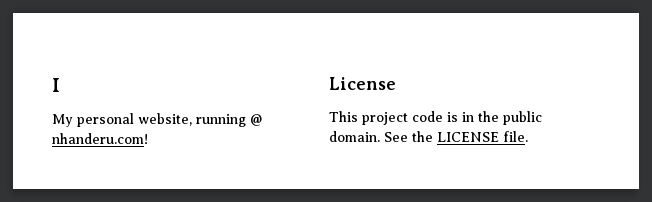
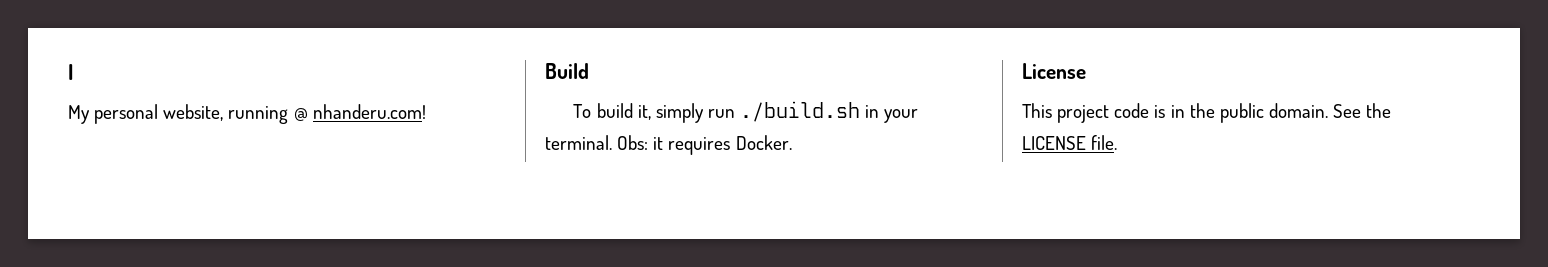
(148, 138) none -> [545,63,589,79] [573,101,919,123] [545,135,792,155] // Build // To build it, simply run ./build.sh in your terminal. Obs: it requires Docker.

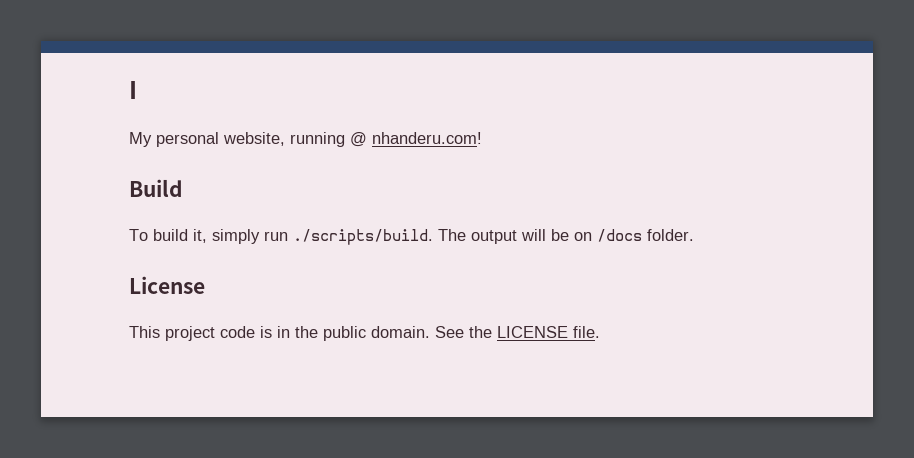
[740,101,919,123] [545,135,792,155] ./build.sh in your terminal. Obs: it requires Docker. -> [293,229,694,245] ./scripts/build. The output will be on /docs folder.

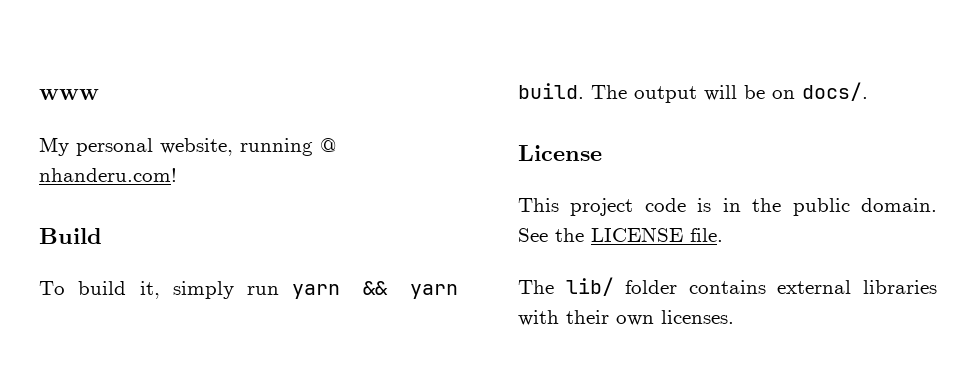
[129,81,137,99] I -> [39,89,99,100] www
[293,229,433,245] ./scripts/build. -> [292,281,458,299] [518,83,584,99] yarn && yarn build.
[597,229,694,242] /docs folder. -> [802,82,868,101] docs/.
(600, 332) none -> [518,277,937,296] [518,310,734,326] // The lib/ folder contains external libraries with their own licenses.

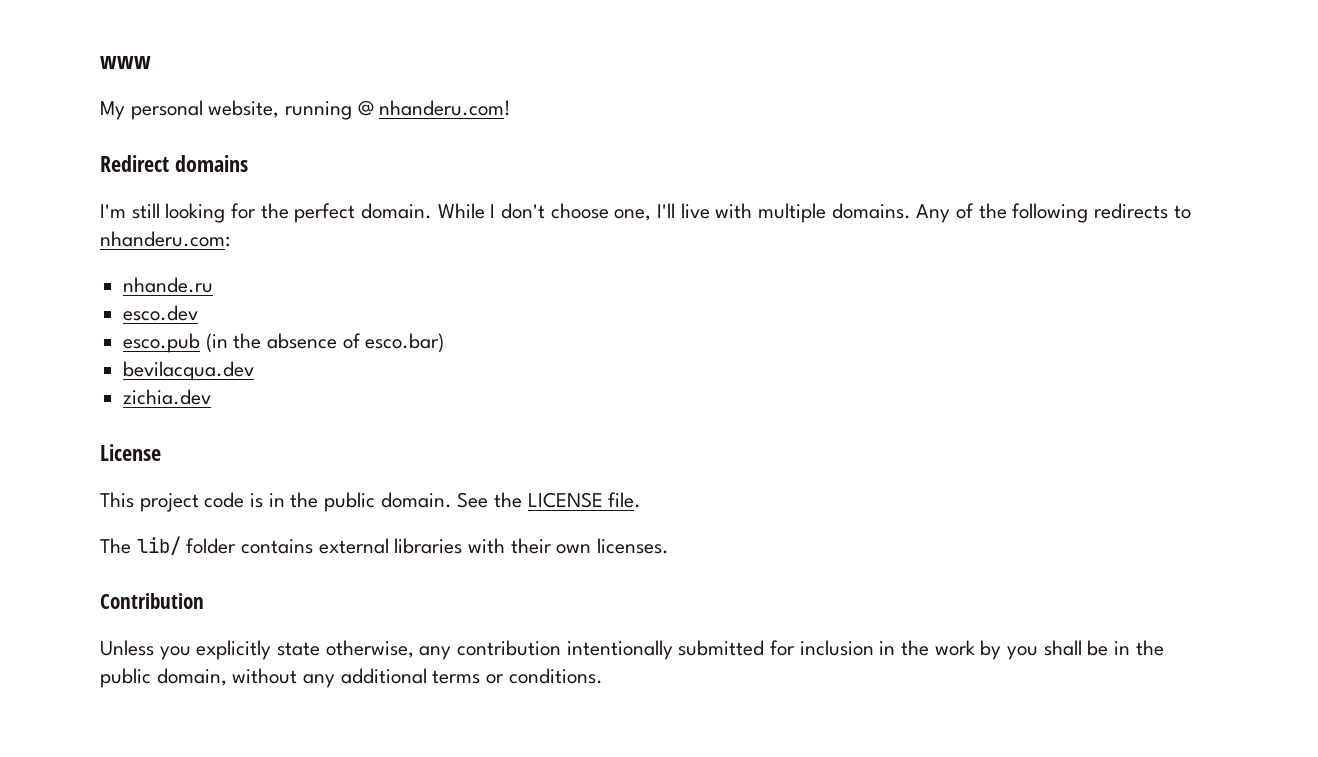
[39,228,102,244] [39,281,458,299] [518,82,868,103] Build // To build it, simply run yarn && yarn build. The output will be on docs/. -> [100,155,248,172] [100,203,1191,223] [100,231,230,247] [123,277,214,293] [123,305,199,321] [123,333,445,353] [123,361,255,381] [123,389,212,405] Redirect domains // I'm still looking for the perfect domain. While I don't choose one, I'll live with multiple domains. Any of the following redirects to nhanderu.com: // nhande.ru // esco.dev // esco.pub (in the absence of esco.bar) // bevilacqua.dev // zichia.dev
(734, 317) none -> [100,593,204,609] [100,640,1164,660] [100,668,603,688] // Contribution // Unless you explicitly state otherwise, any contribution intentionally submitted for inclusion in the work by you shall be in the public domain, without any additional terms or conditions.

